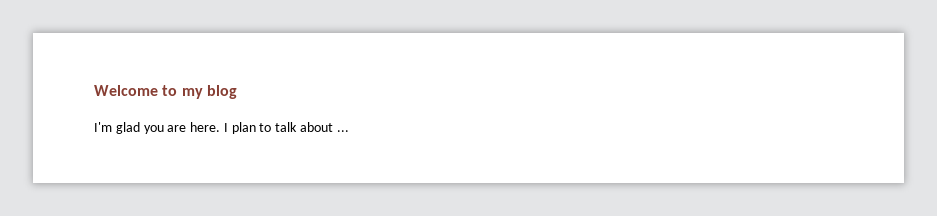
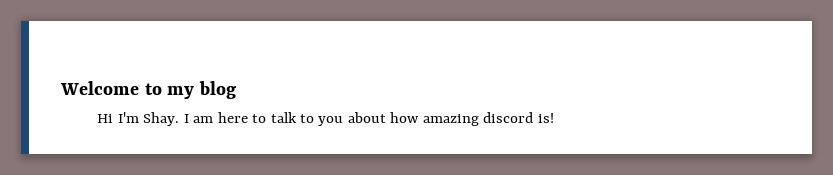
[94,122,349,134] I'm glad you are here. I plan to talk about ... -> [97,112,554,126] Hi I'm Shay. I am here to talk to you about how amazing discord is!

